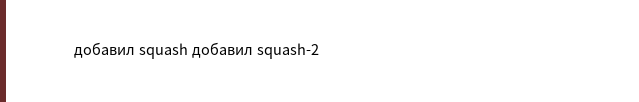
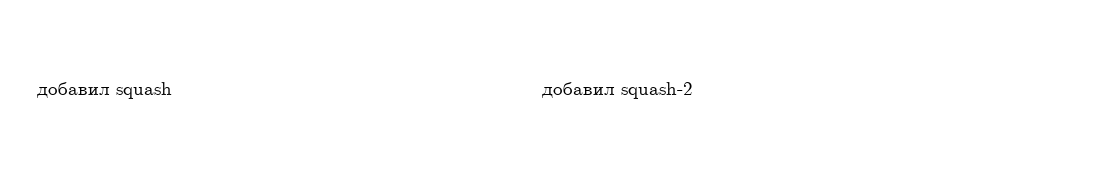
(188, 51) none -> (172, 90) //

